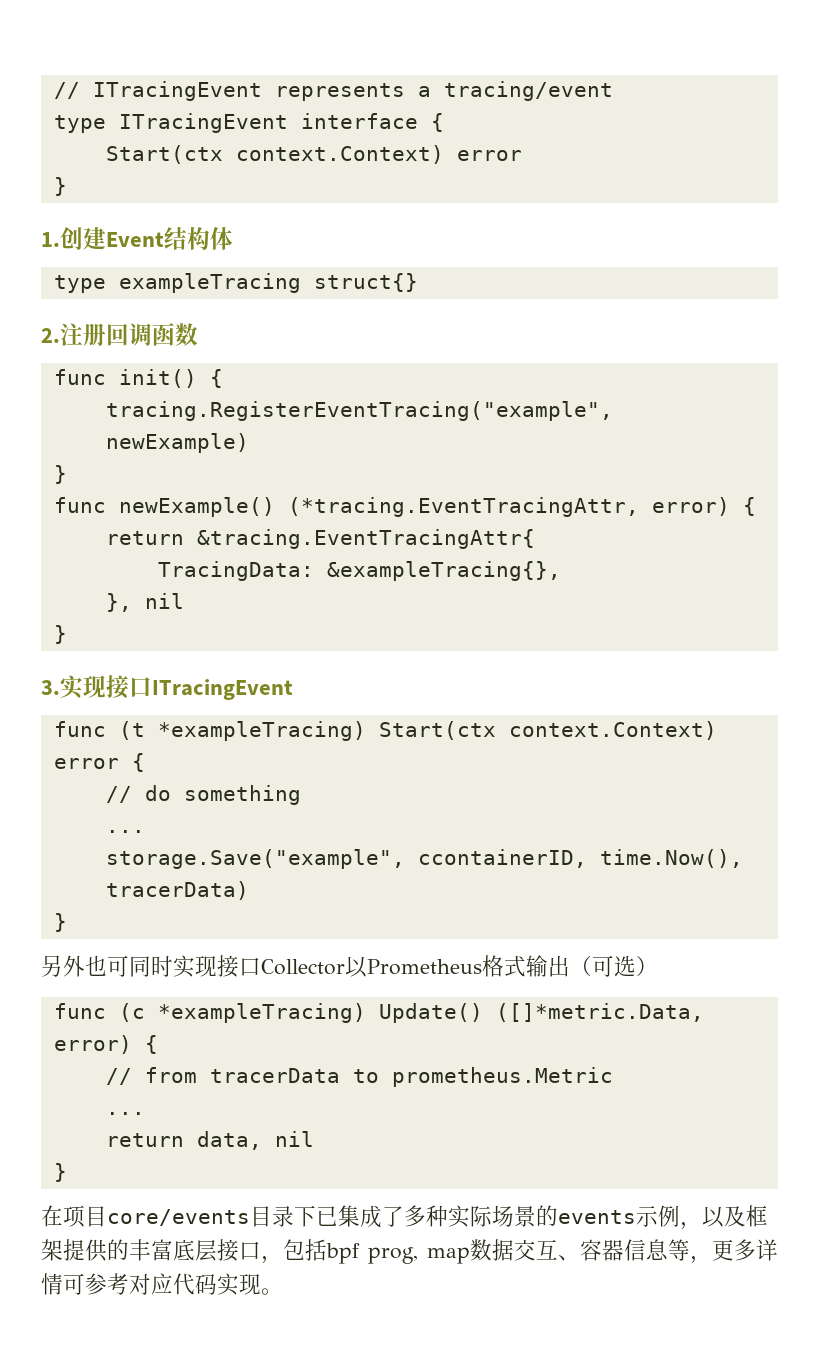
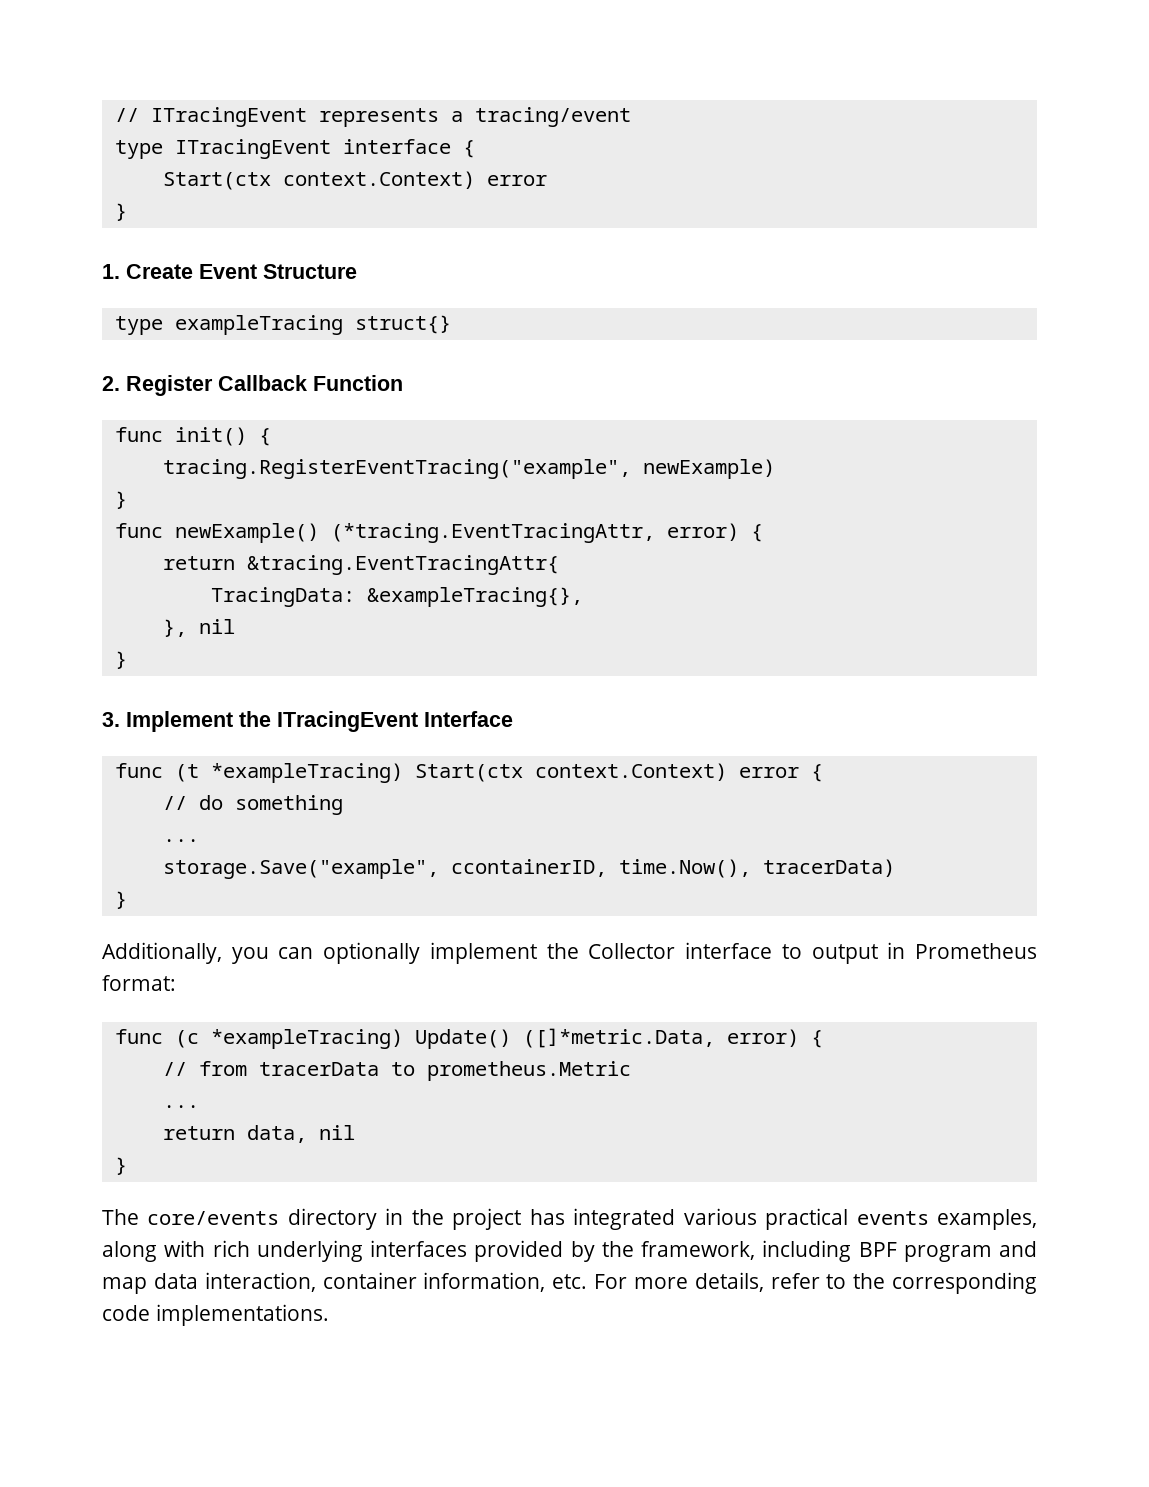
[60,227,233,250] 创建Event结构体 -> [126,264,357,279] Create Event Structure
[60,323,198,346] 注册回调函数 -> [126,375,403,396] Register Callback Function
[60,675,293,700] 实现接口ITracingEvent -> [126,711,513,732] Implement the ITracingEvent Interface
[41,955,658,978] 另外也可同时实现接口Collector以Prometheus格式输出（可选） -> [102,942,1037,964] [102,975,176,991] Additionally, you can optionally implement the Collector interface to output in Prometheus format:
[41,1205,768,1230] [41,1239,778,1264] [41,1273,283,1296] 在项目core/events目录下已集成了多种实际场景的events示例，以及框架提供的丰富底层接口，包括bpf prog, map数据交互、容器信息等，更多详情可参考对应代码实现。 -> [102,1208,1037,1230] [102,1240,1037,1262] [102,1272,1038,1294] [102,1304,329,1326] The core/events directory in the project has integrated various practical events examples, along with rich underlying interfaces provided by the framework, including BPF program and map data interaction, container information, etc. For more details, refer to the corresponding code implementations.

